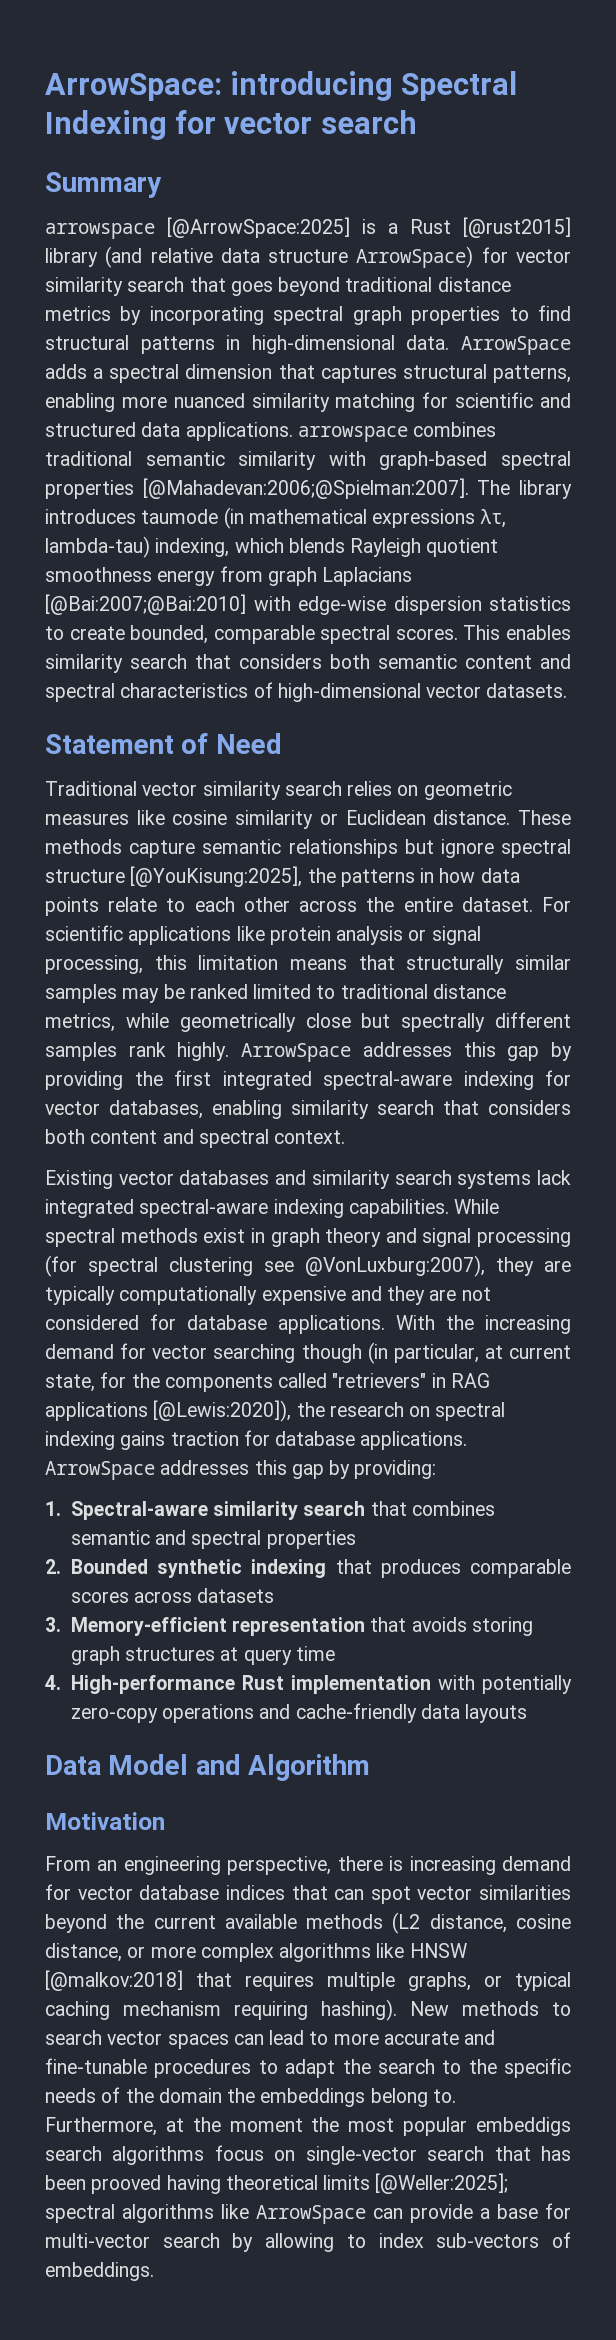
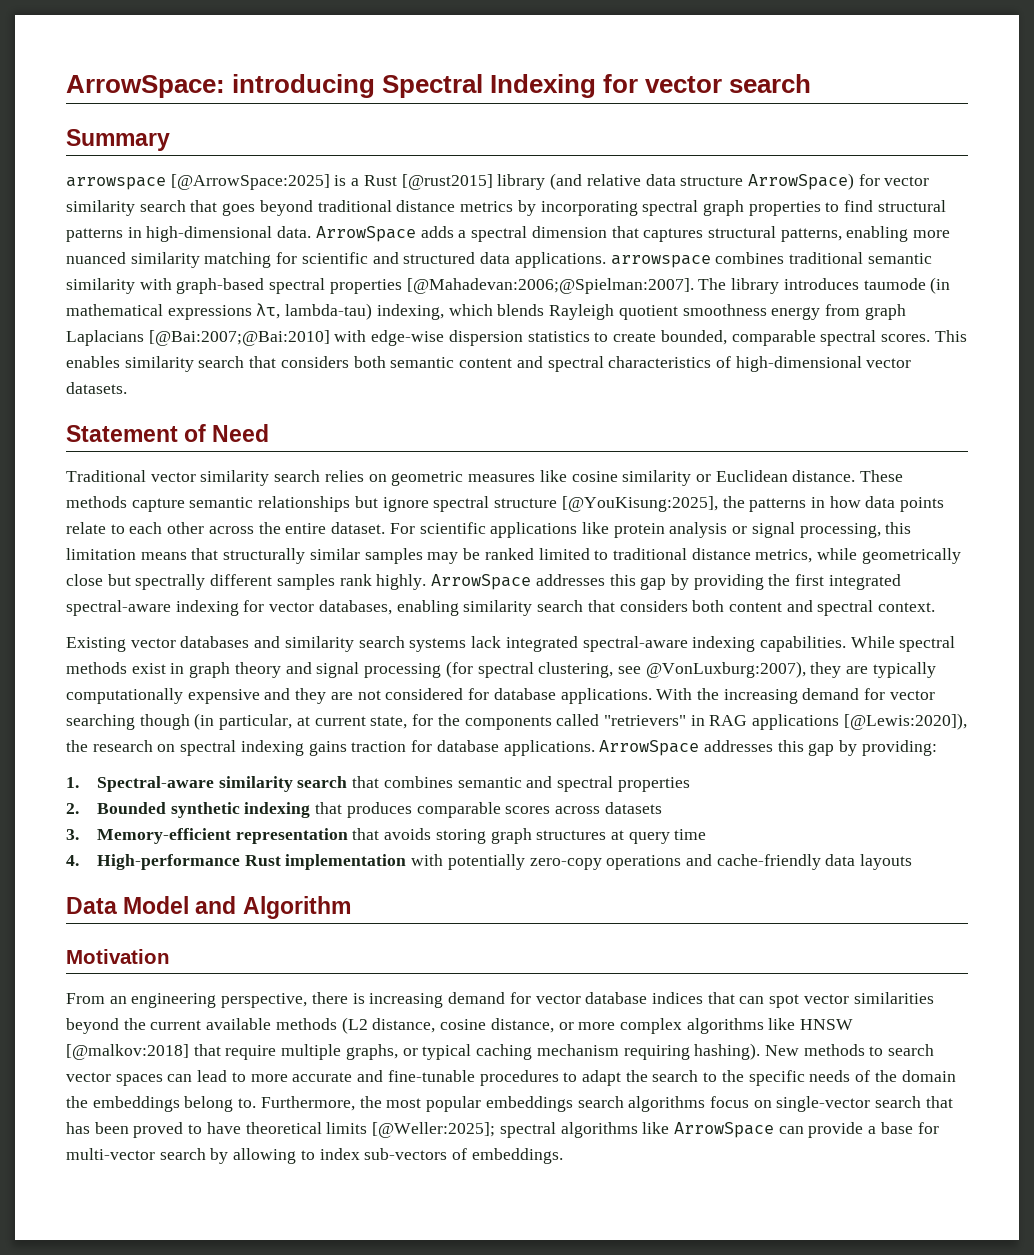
[169,1257,253,1276] clustering -> [538,662,614,678] clustering,
[245,1972,314,1991] requires -> [225,1045,277,1060] require
[165,2117,303,2132] at the moment -> (355, 1103) none
[475,2117,571,2136] embeddigs -> [485,1096,573,1112] embeddings
[91,2175,221,2194] prooved having -> [133,1122,241,1138] proved to have

